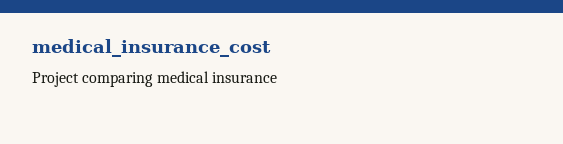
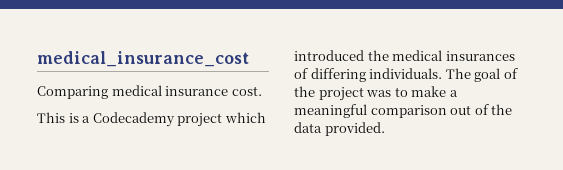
[32,71,277,87] Project comparing medical insurance -> [37,85,262,99] [37,112,266,127] [294,50,515,61] [294,68,518,82] [294,86,458,101] [294,104,513,118] [294,122,385,136] Comparing medical insurance cost. // This is a Codecademy project which introduced the medical insurances of differing individuals. The goal of the project was to make a meaningful comparison out of the data provided.

